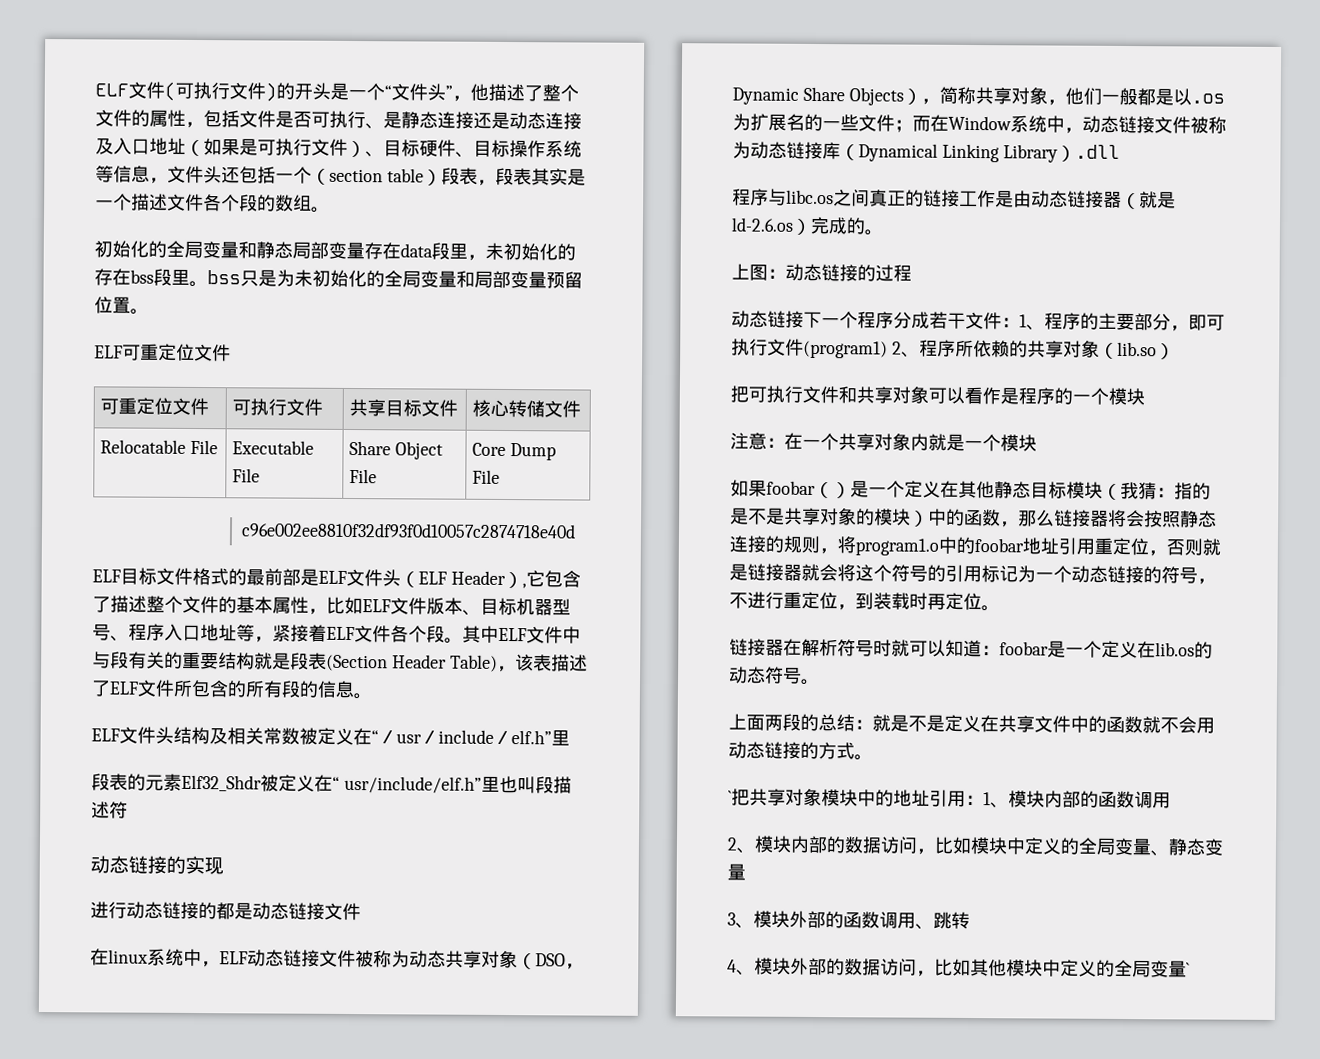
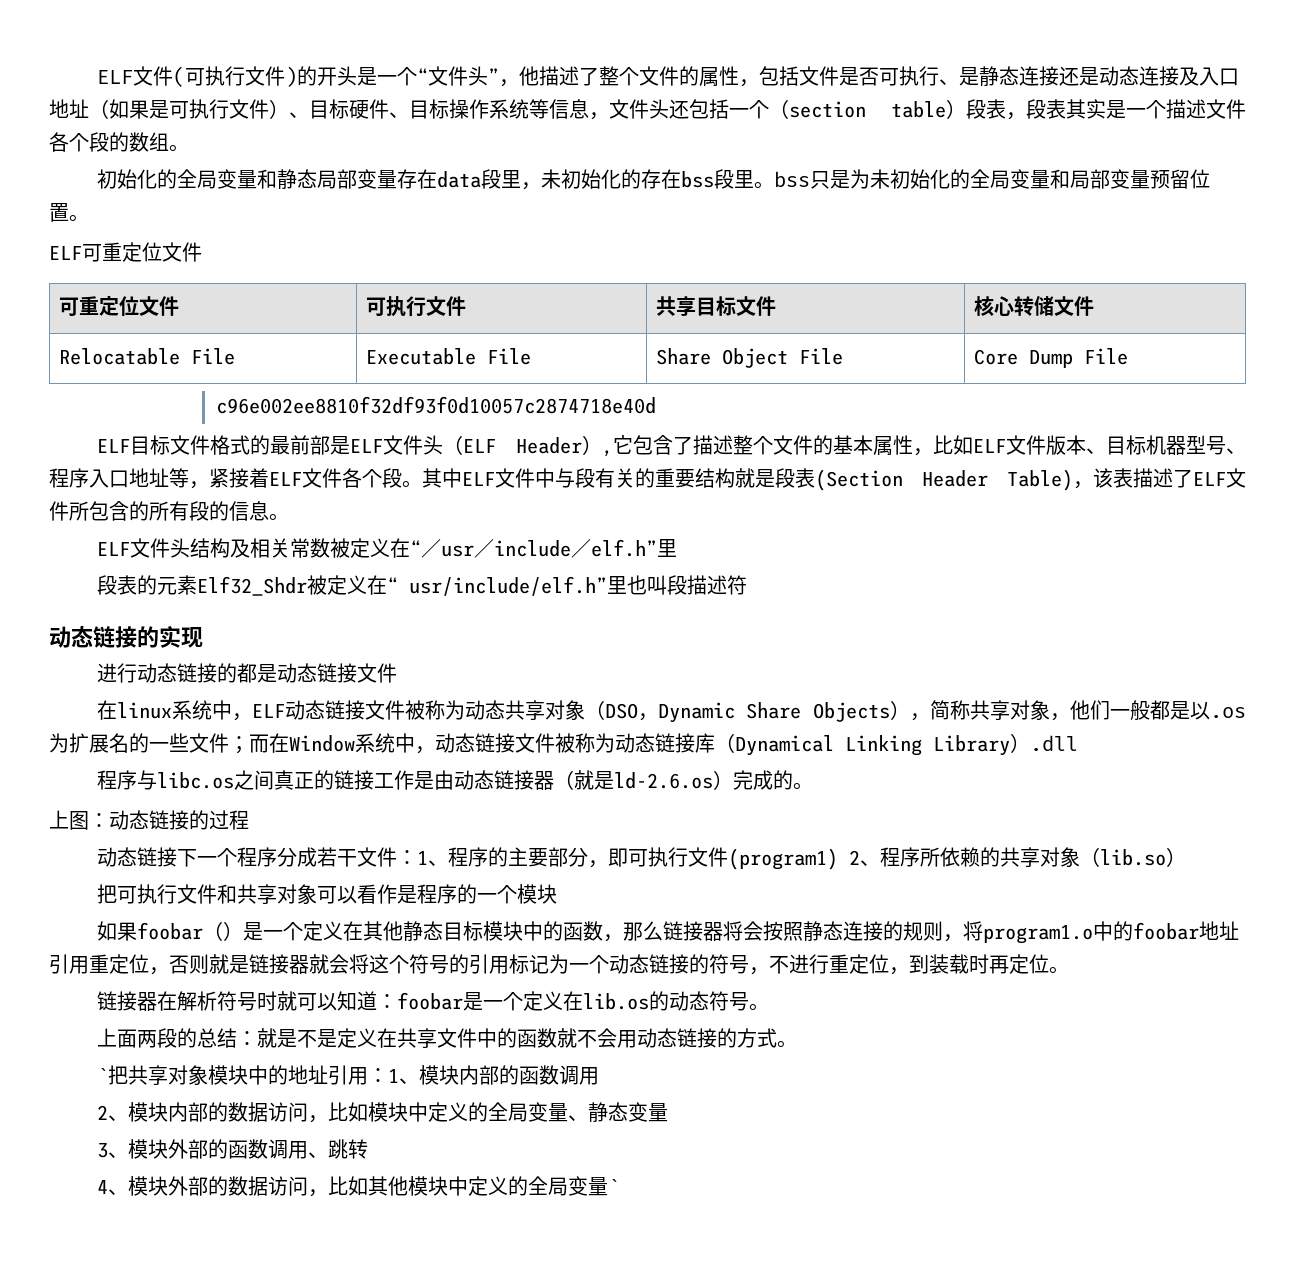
[730,432,1037,452] // 注意：在一个共享对象内就是一个模块 -> (557, 894) none
[1102,481,1211,500] [730,507,929,527] （我猜：指的是不是共享对象的模块） -> (523, 931) none

